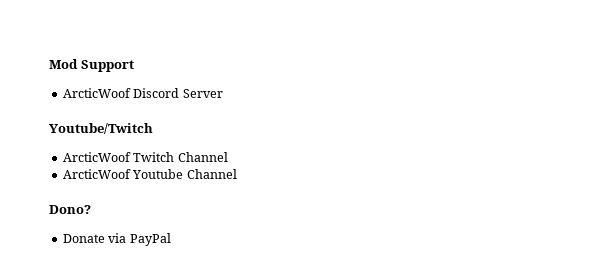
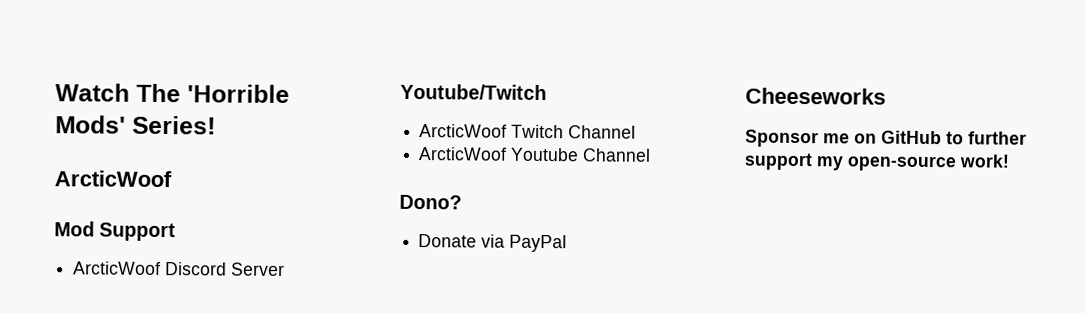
(49, 64) none -> [55,83,290,104] [55,115,216,135] [54,170,172,188] Watch The 'Horrible Mods' Series! // ArcticWoof //
(171, 239) none -> [745,87,886,105] [745,129,1027,148] [744,152,1010,172] // Cheeseworks // Sponsor me on GitHub to further support my open-source work!

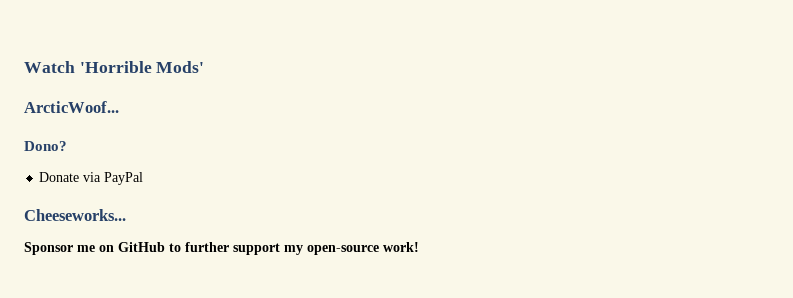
[136,83,181,103] The -> (75, 67) none
[132,115,216,135] [54,170,172,188] [54,221,177,242] [73,261,286,276] [400,83,547,101] [419,124,637,139] [418,147,652,162] Series! // ArcticWoof // Mod Support // ArcticWoof Discord Server // Youtube/Twitch // ArcticWoof Twitch Channel // ArcticWoof Youtube Channel -> [24,101,119,113] // ArcticWoof...
[745,87,886,105] Cheeseworks -> [24,209,126,221] Cheeseworks...

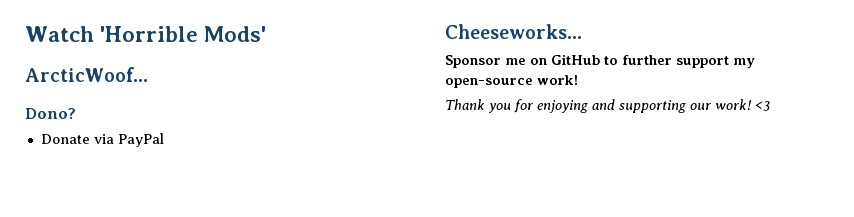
(419, 247) none -> [445,99,770,113] // Thank you for enjoying and supporting our work! <3

